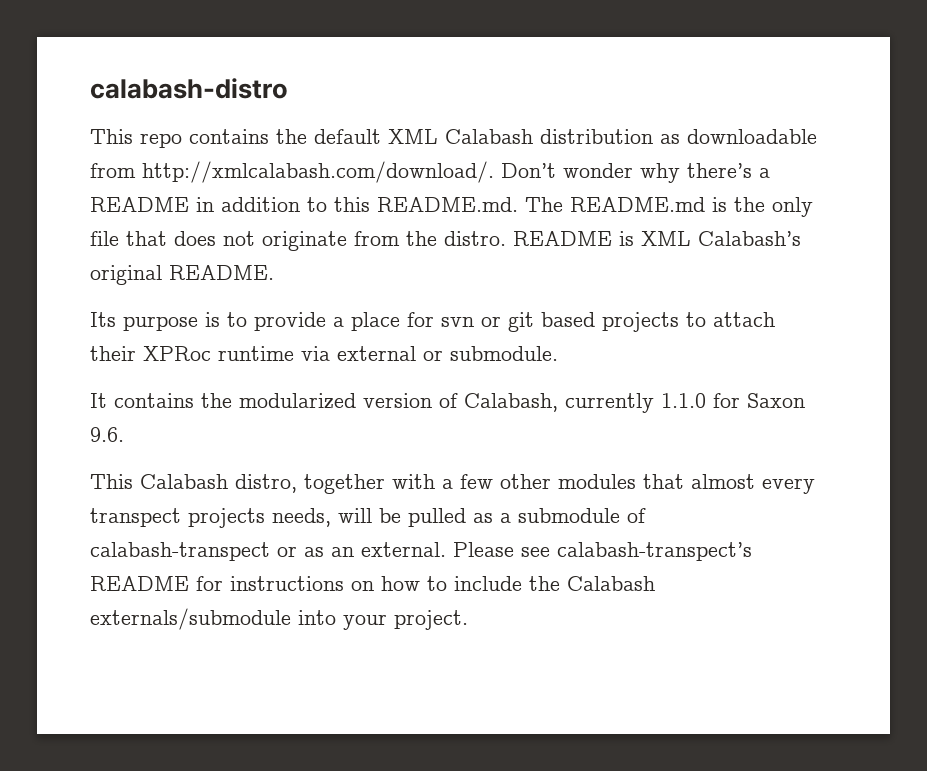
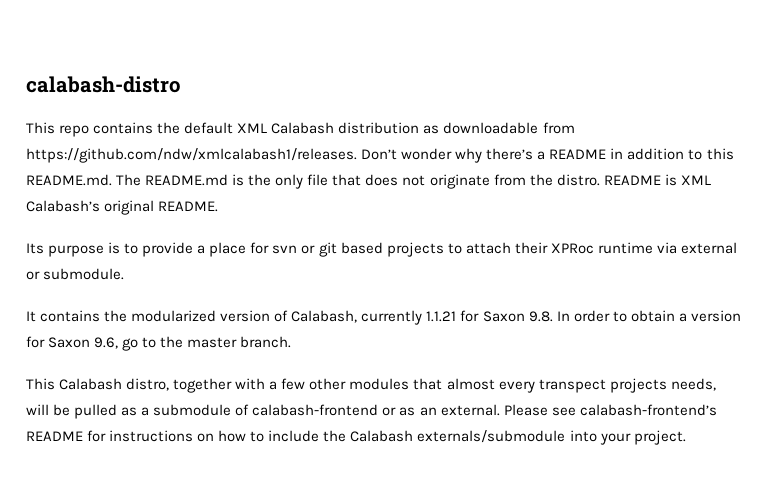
[142,161,494,183] http://xmlcalabash.com/download/. -> [26,148,357,163] https://github.com/ndw/xmlcalabash1/releases.
[661,393,805,408] [90,427,124,442] 1.1.0 for Saxon 9.6. -> [426,310,741,322] [26,336,292,351] 1.1.21 for Saxon 9.8. In order to obtain a version for Saxon 9.6, go to the master branch.
[90,542,270,561] calabash-transpect -> [252,404,379,416] calabash-frontend
[557,542,752,561] calabash-transpect’s -> [579,404,717,416] calabash-frontend’s

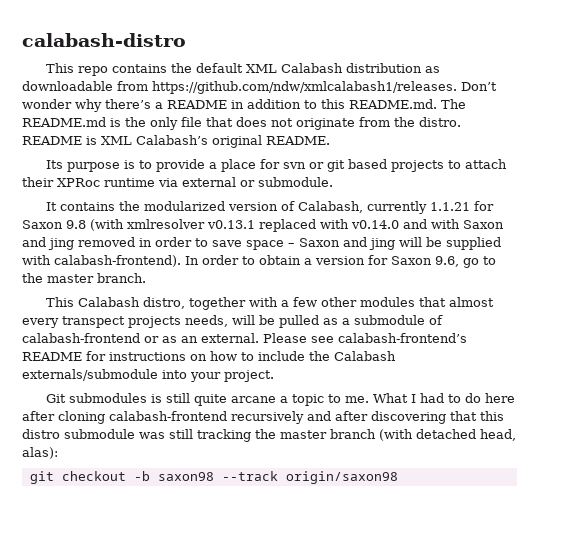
[528,311,553,322] 9.8. -> [66,219,504,232] [22,237,501,250] [22,255,181,267] 9.8 (with xmlresolver v0.13.1 replaced with v0.14.0 and with Saxon and jing removed in order to save space – Saxon and jing will be supplied with calabash-frontend).
(686, 437) none -> [45,393,515,406] [22,411,504,424] [22,429,516,442] [22,447,58,459] [29,471,398,484] // Git submodules is still quite arcane a topic to me. What I had to do here after cloning calabash-frontend recursively and after discovering that this distro submodule was still tracking the master branch (with detached head, alas): // git checkout -b saxon98 --track origin/saxon98

